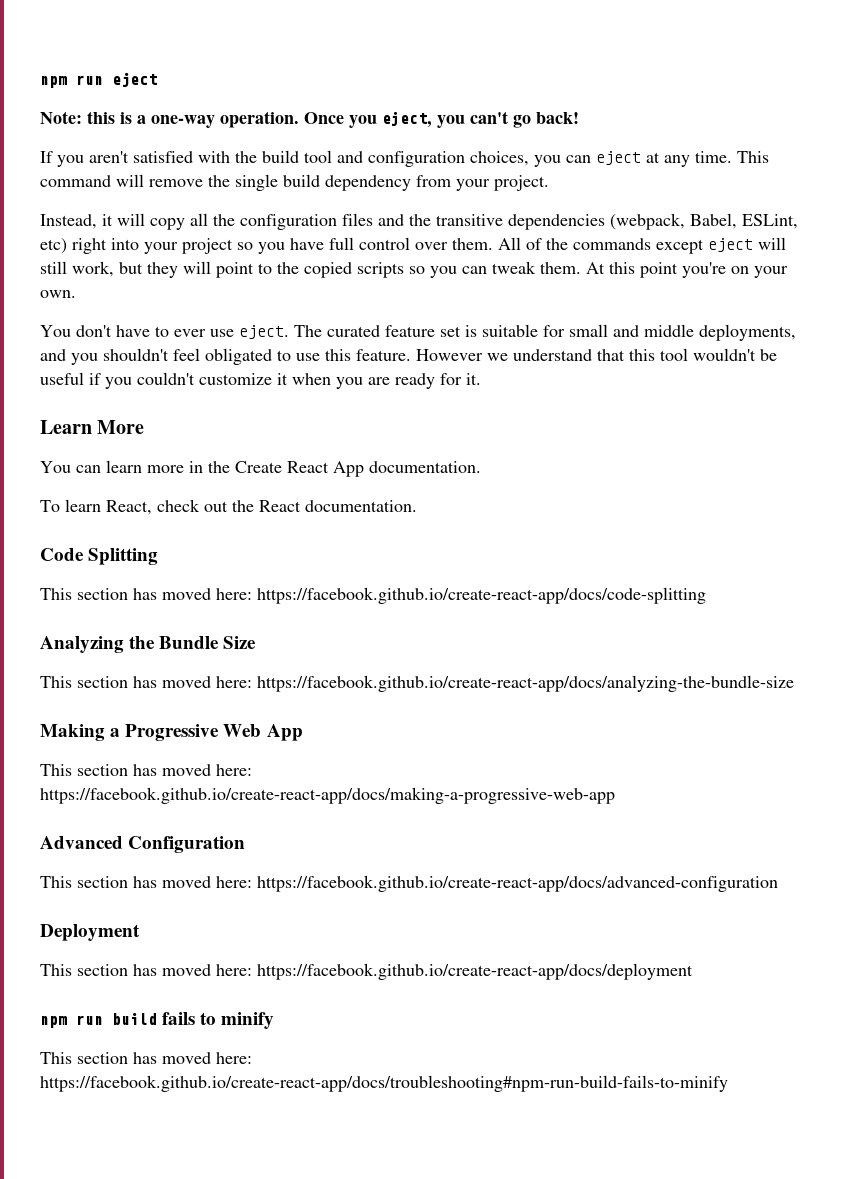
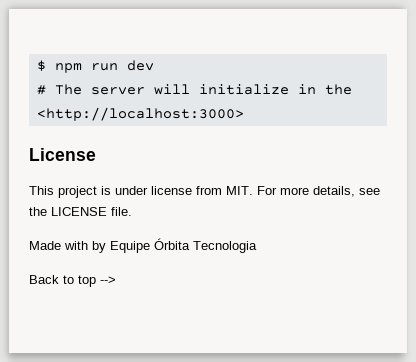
[40,72,157,88] [40,111,579,128] [40,150,769,167] [40,174,549,191] [40,213,798,230] [40,237,786,254] [40,261,788,278] [40,290,76,298] [40,324,796,341] [40,348,777,365] [40,372,481,389] [40,420,145,434] [40,460,481,477] [40,499,417,515] [40,548,159,565] [40,587,706,604] [40,636,257,653] [40,675,794,692] [40,724,303,741] [40,764,252,776] [40,787,615,804] [40,836,246,853] [40,875,778,892] [40,924,140,941] [40,963,693,980] [40,1012,275,1029] [40,1052,252,1064] [40,1075,728,1092] npm run eject // Note: this is a one-way operation. Once you eject, you can't go back! // If you aren't satisfied with the build tool and configuration choices, you can eject at any time. This command will remove the single build dependency from your project. // Instead, it will copy all the configuration files and the transitive dependencies (webpack, Babel, ESLint, etc) right into your project so you have full control over them. All of the commands except eject will still work, but they will point to the copied scripts so you can tweak them. At this point you're on your own. // You don't have to ever use eject. The curated feature set is suitable for small and middle deployments, and you shouldn't feel obligated to use this feature. However we understand that this tool wouldn't be useful if you couldn't customize it when you are ready for it. // Learn More // You can learn more in the Create React App documentation. // To learn React, check out the React documentation. // Code Splitting // This section has moved here: https://facebook.github.io/create-react-app/docs/code-splitting // Analyzing the Bundle Size // This section has moved here: https://facebook.github.io/create-react-app/docs/analyzing-the-bundle-size // Making a Progressive Web App // This section has moved here: https://facebook.github.io/create-react-app/docs/making-a-progressive-web-app // Advanced Configuration // This section has moved here: https://facebook.github.io/create-react-app/docs/advanced-configuration // Deployment // This section has moved here: https://facebook.github.io/create-react-app/docs/deployment // npm run build fails to minify // This section has moved here: https://facebook.github.io/create-react-app/docs/troubleshooting#npm-run-build-fails-to-minify -> [36,60,154,73] [36,84,352,95] [36,107,244,121] [29,148,96,161] [29,186,380,198] [29,207,132,216] [29,238,257,253] [29,275,116,287] $ npm run dev // # The server will initialize in the <http://localhost:3000> // License // This project is under license from MIT. For more details, see the LICENSE file. // Made with by Equipe Órbita Tecnologia // Back to top -->

